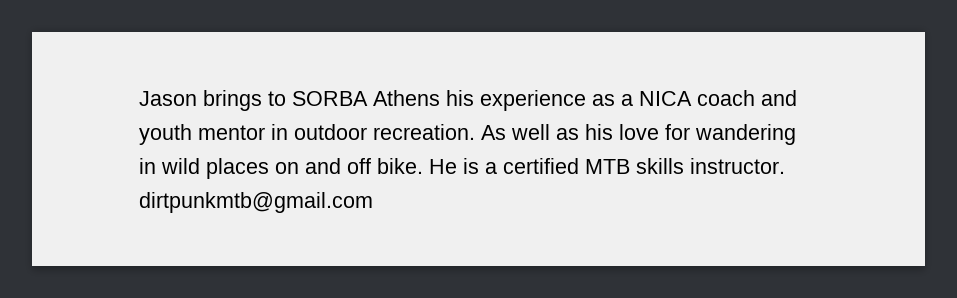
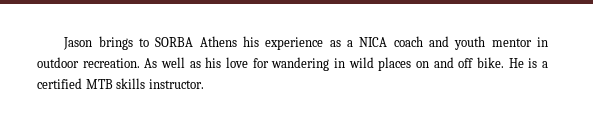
[139,192,373,213] dirtpunkmtb@gmail.com -> (204, 84) none

